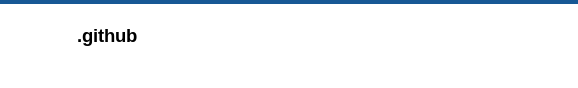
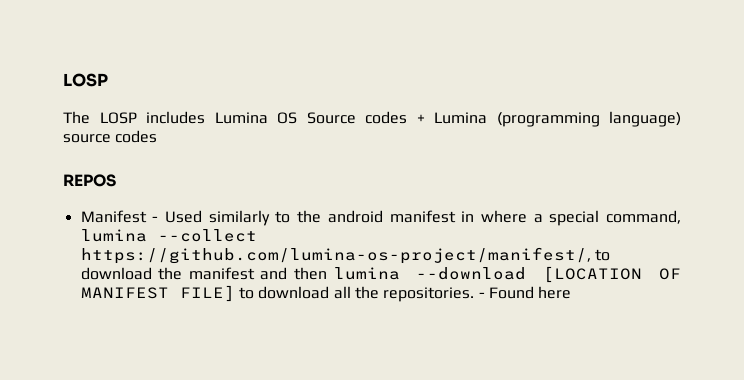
[77,29,137,46] .github -> [63,73,108,87] [63,111,681,127] [63,130,158,143] [63,174,116,187] [80,210,681,226] [80,229,257,242] [80,247,610,264] [80,266,681,283] [80,285,572,302] LOSP // The LOSP includes Lumina OS Source codes + Lumina (programming language) source codes // REPOS // Manifest - Used similarly to the android manifest in where a special command, lumina --collect https://github.com/lumina-os-project/manifest/, to download the manifest and then lumina --download [LOCATION OF MANIFEST FILE] to download all the repositories. - Found here

